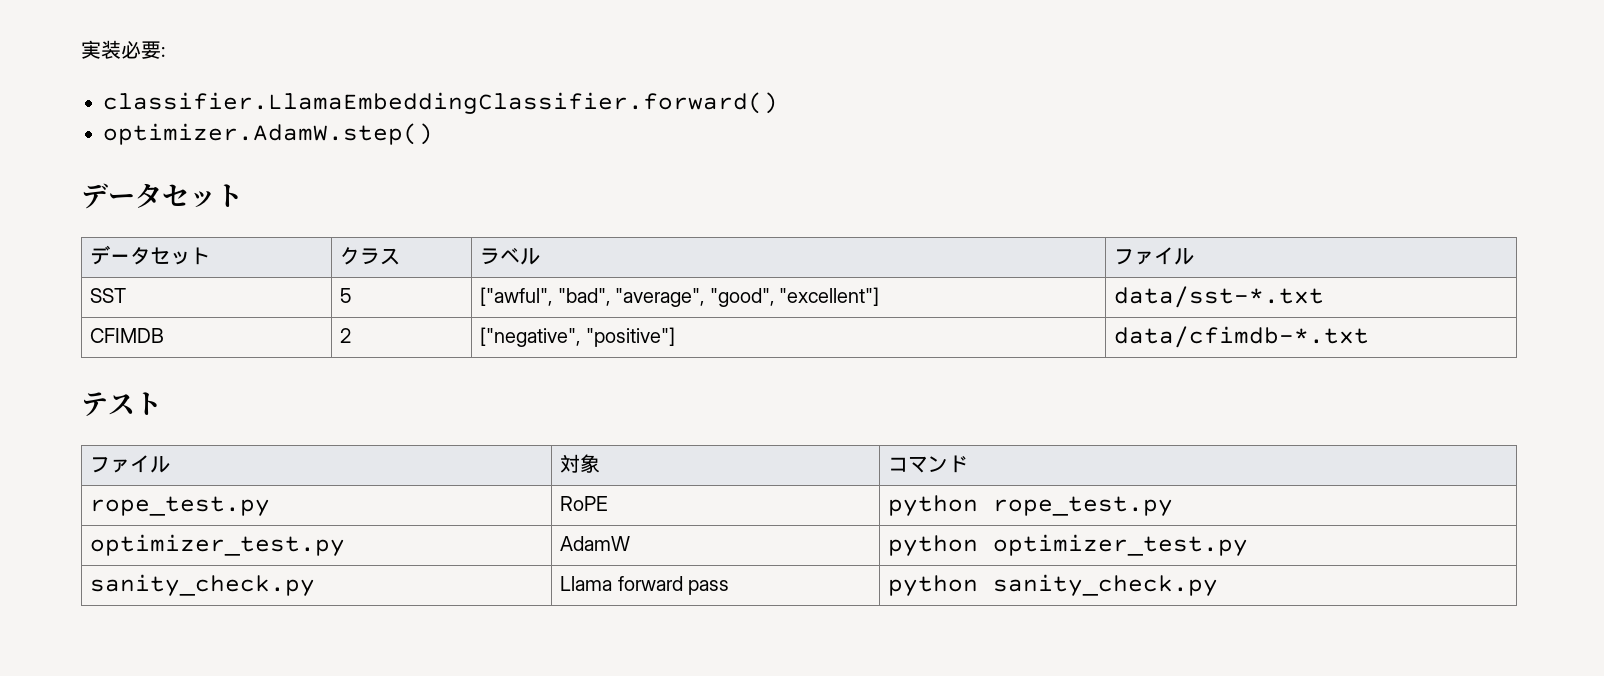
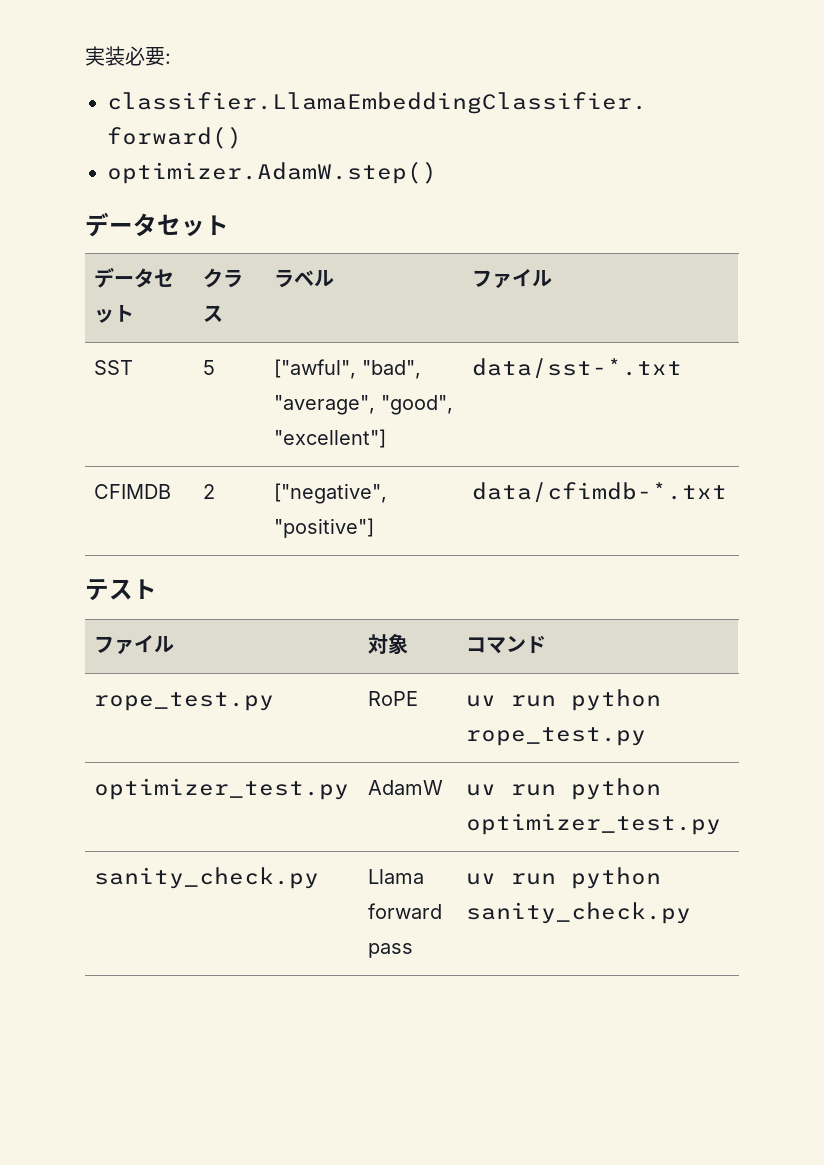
(609, 503) none -> [466,695,557,707] uv run
(631, 543) none -> [466,784,557,796] uv run
(730, 587) none -> [466,873,557,885] uv run

